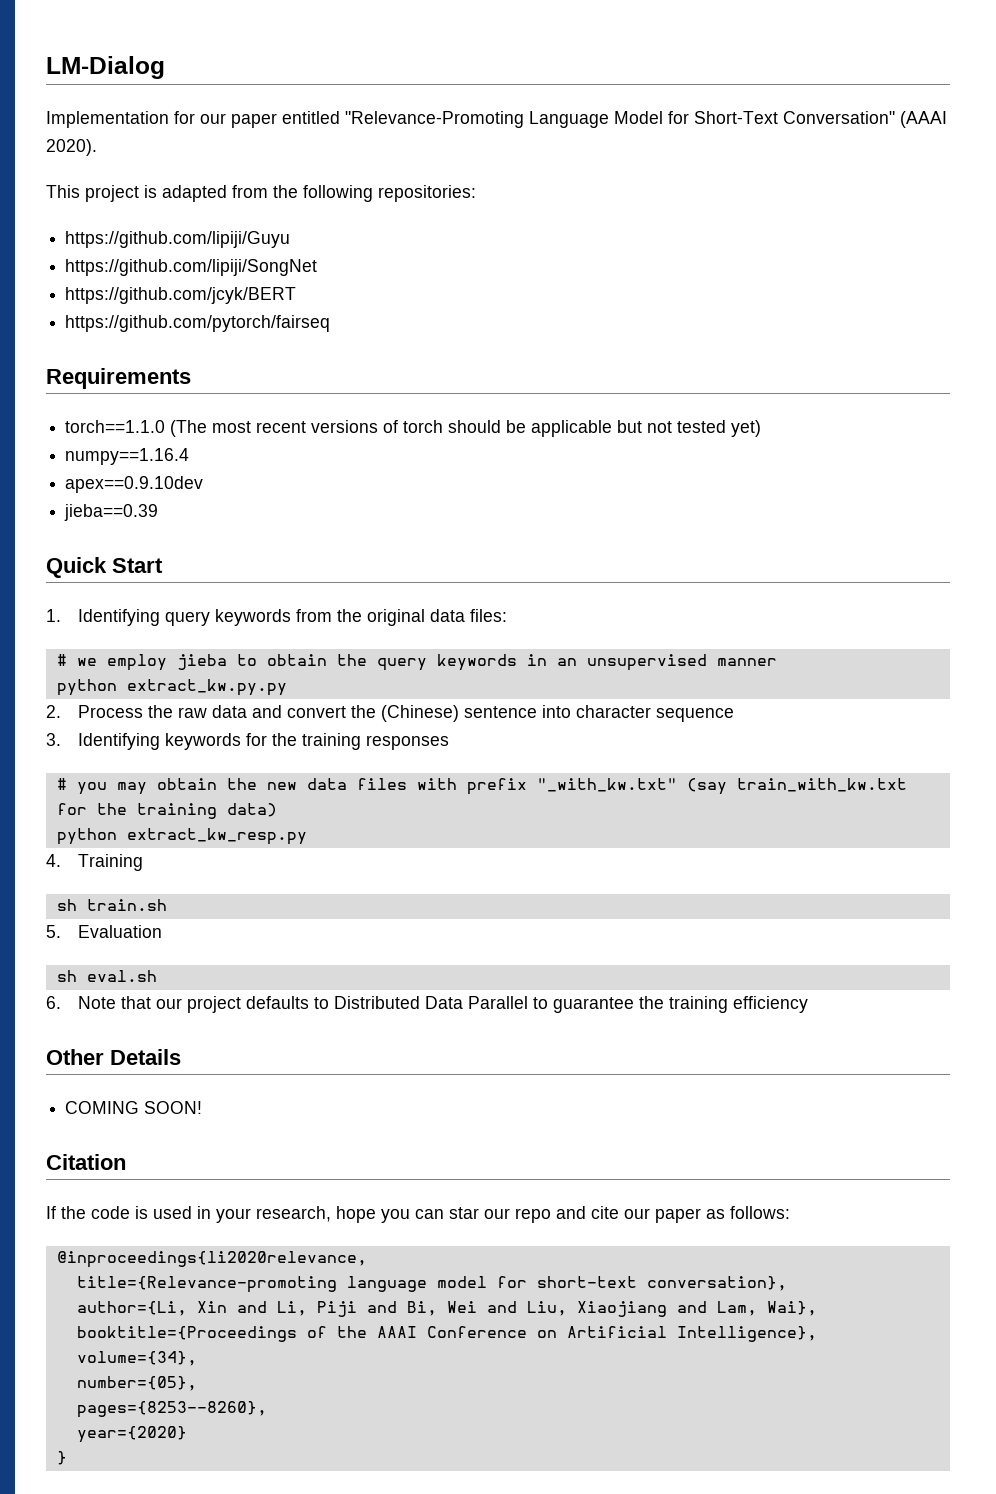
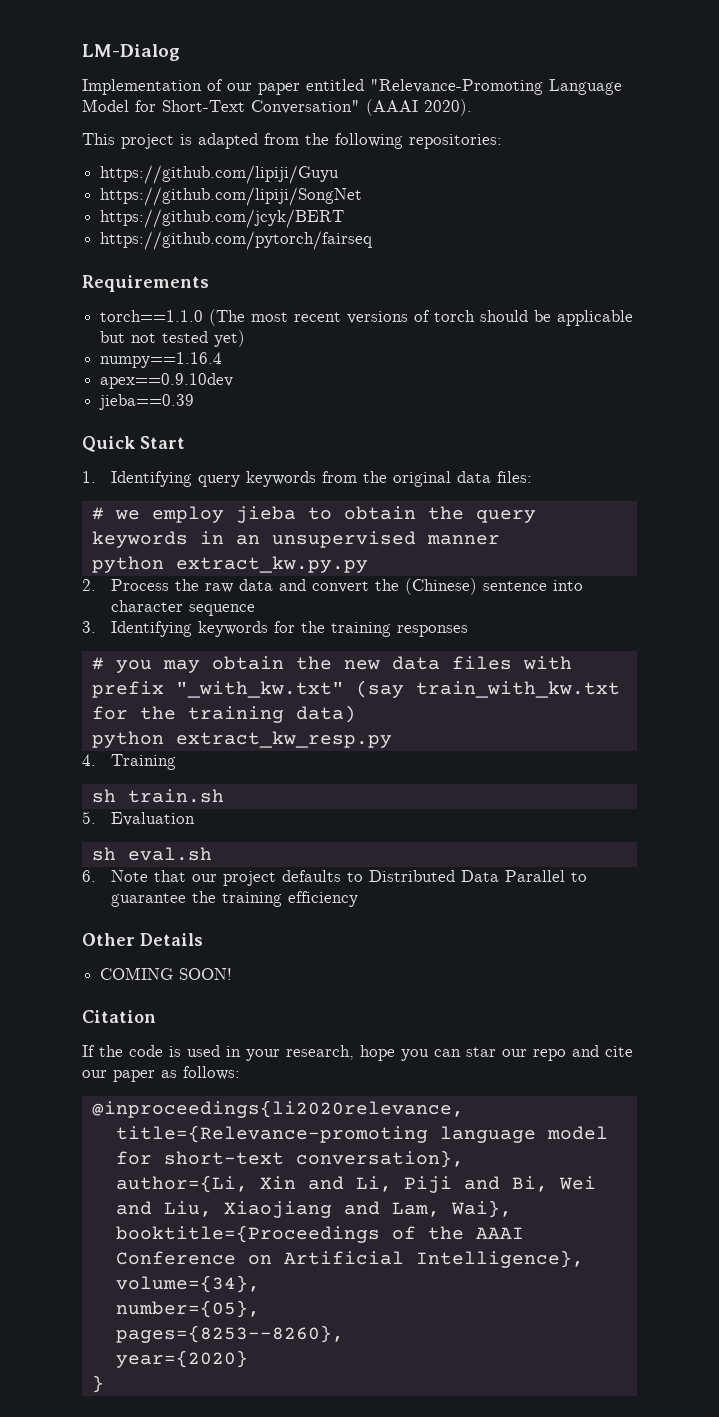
[174,111,195,124] for -> [207,79,223,91] of

